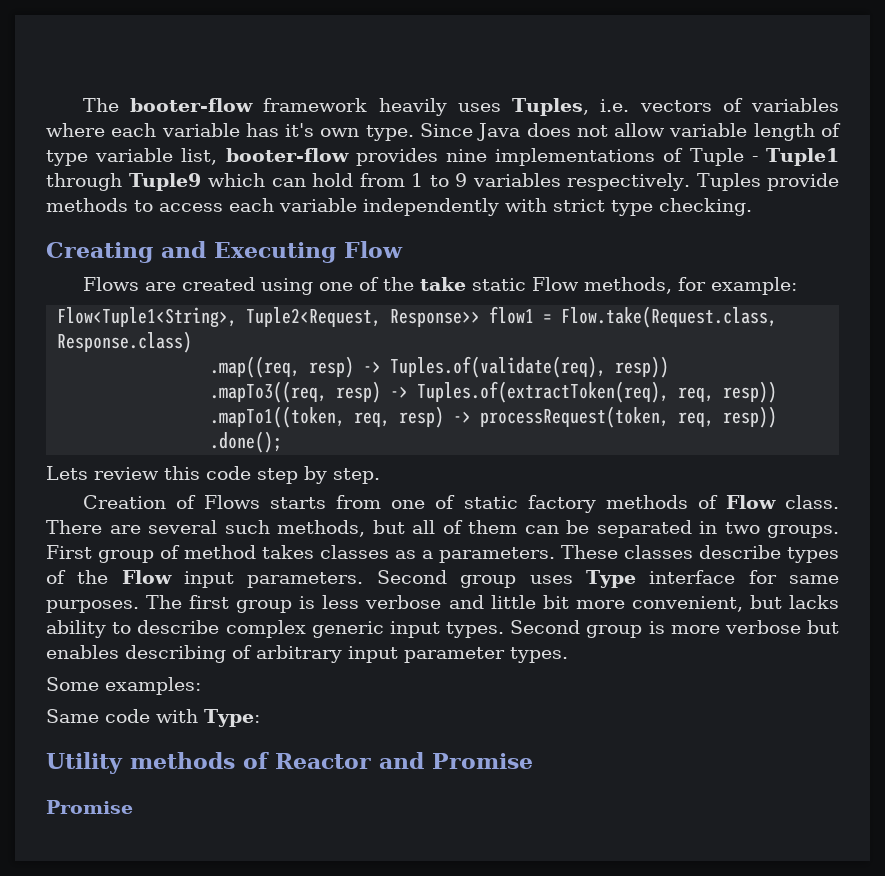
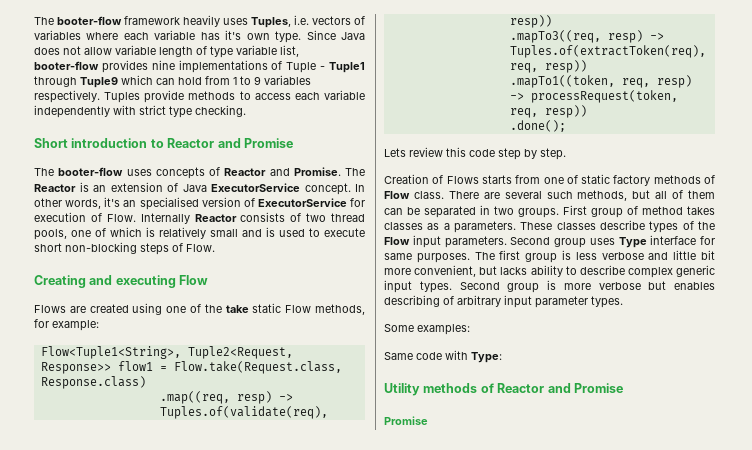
(752, 207) none -> [34,138,293,148] [34,167,365,179] [34,182,365,195] [34,197,365,210] [34,212,365,224] [34,227,365,240] [34,242,215,255] // Short introduction to Reactor and Promise // The booter-flow uses concepts of Reactor and Promise. The Reactor is an extension of Java ExecutorService concept. In other words, it's an specialised version of ExecutorService for execution of Flow. Internally Reactor consists of two thread pools, one of which is relatively small and is used to execute short non-blocking steps of Flow.
[214,242,336,263] Executing -> [115,275,176,288] executing

